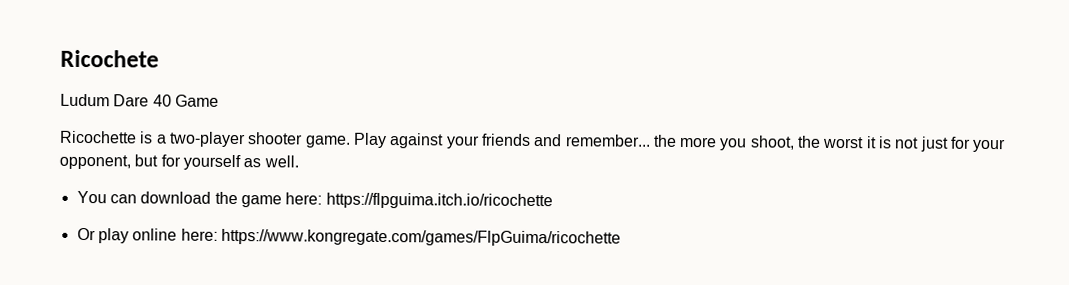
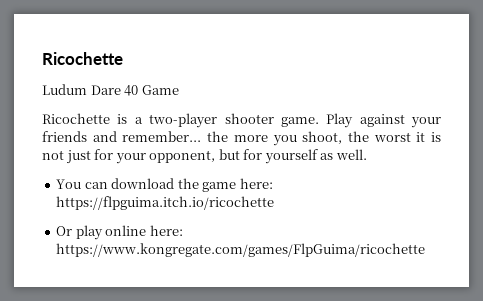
[60,49,159,68] Ricochete -> [42,52,123,65] Ricochette

